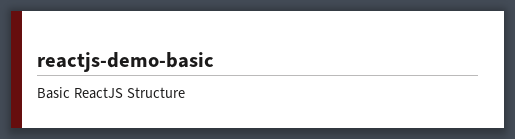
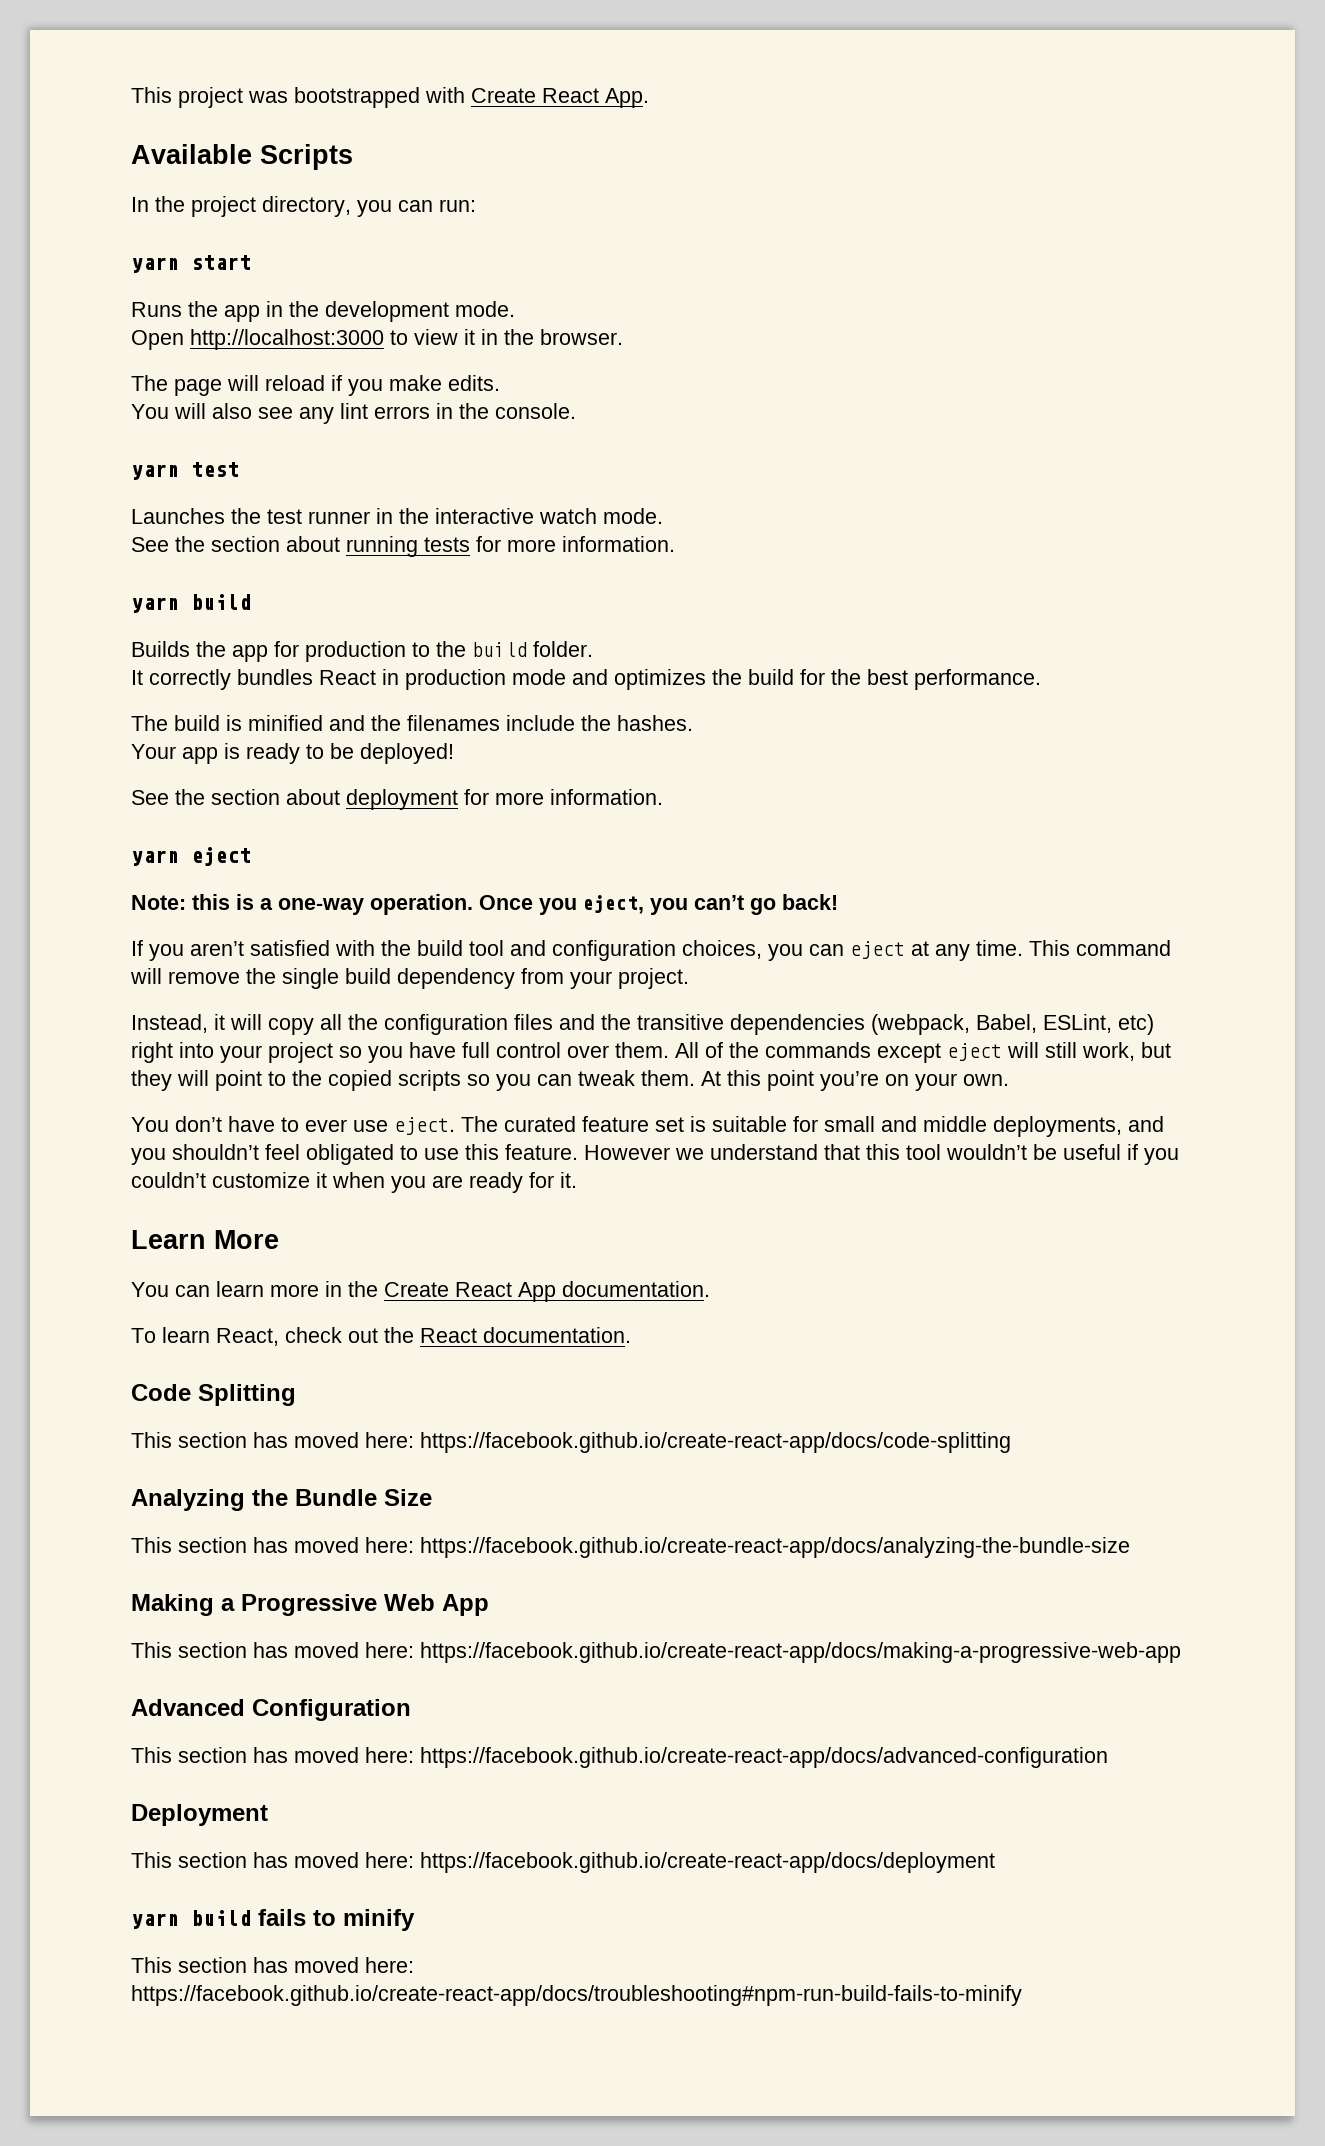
[37,52,214,72] [37,87,185,99] reactjs-demo-basic // Basic ReactJS Structure -> [131,87,649,108] [131,144,353,170] [131,196,476,217] [131,255,251,273] [131,301,515,322] [131,329,623,350] [131,375,500,396] [131,403,576,424] [131,462,239,480] [131,508,663,524] [131,536,675,557] [131,594,251,613] [131,641,593,662] [131,669,1041,690] [131,715,693,731] [131,743,454,764] [131,789,663,810] [131,847,251,866] [131,894,838,915] [131,940,1171,961] [130,968,689,989] [131,1014,1154,1035] [131,1042,1171,1063] [131,1070,1009,1091] [131,1116,1164,1137] [131,1144,1179,1165] [131,1172,577,1193] [131,1230,279,1249] [131,1281,710,1302] [131,1327,631,1346] [131,1384,296,1406] [131,1432,1011,1453] [131,1489,432,1511] [131,1537,1130,1558] [131,1594,489,1616] [131,1642,1181,1663] [131,1699,411,1721] [131,1747,1108,1768] [131,1804,268,1826] [131,1852,995,1873] [131,1909,415,1931] [131,1957,414,1973] [131,1985,1022,2006] This project was bootstrapped with Create React App. // Available Scripts // In the project directory, you can run: // yarn start // Runs the app in the development mode. // Open http://localhost:3000 to view it in the browser. // The page will reload if you make edits. // You will also see any lint errors in the console. // yarn test // Launches the test runner in the interactive watch mode. // See the section about running tests for more information. // yarn build // Builds the app for production to the build folder. // It correctly bundles React in production mode and optimizes the build for the best performance. // The build is minified and the filenames include the hashes. // Your app is ready to be deployed! // See the section about deployment for more information. // yarn eject // Note: this is a one-way operation. Once you eject, you can’t go back! // If you aren’t satisfied with the build tool and configuration choices, you can eject at any time. This command will remove the single build dependency from your project. // Instead, it will copy all the configuration files and the transitive dependencies (webpack, Babel, ESLint, etc) right into your project so you have full control over them. All of the commands except eject will still work, but they will point to the copied scripts so you can tweak them. At this point you’re on your own. // You don’t have to ever use eject. The curated feature set is suitable for small and middle deployments, and you shouldn’t feel obligated to use this feature. However we understand that this tool wouldn’t be useful if you couldn’t customize it when you are ready for it. // Learn More // You can learn more in the Create React App documentation. // To learn React, check out the React documentation. // Code Splitting // This section has moved here: https://facebook.github.io/create-react-app/docs/code-splitting // Analyzing the Bundle Size // This section has moved here: https://facebook.github.io/create-react-app/docs/analyzing-the-bundle-size // Making a Progressive Web App // This section has moved here: https://facebook.github.io/create-react-app/docs/making-a-progressive-web-app // Advanced Configuration // This section has moved here: https://facebook.github.io/create-react-app/docs/advanced-configuration // Deployment // This section has moved here: https://facebook.github.io/create-react-app/docs/deployment // yarn build fails to minify // This section has moved here: https://facebook.github.io/create-react-app/docs/troubleshooting#npm-run-build-fails-to-minify

